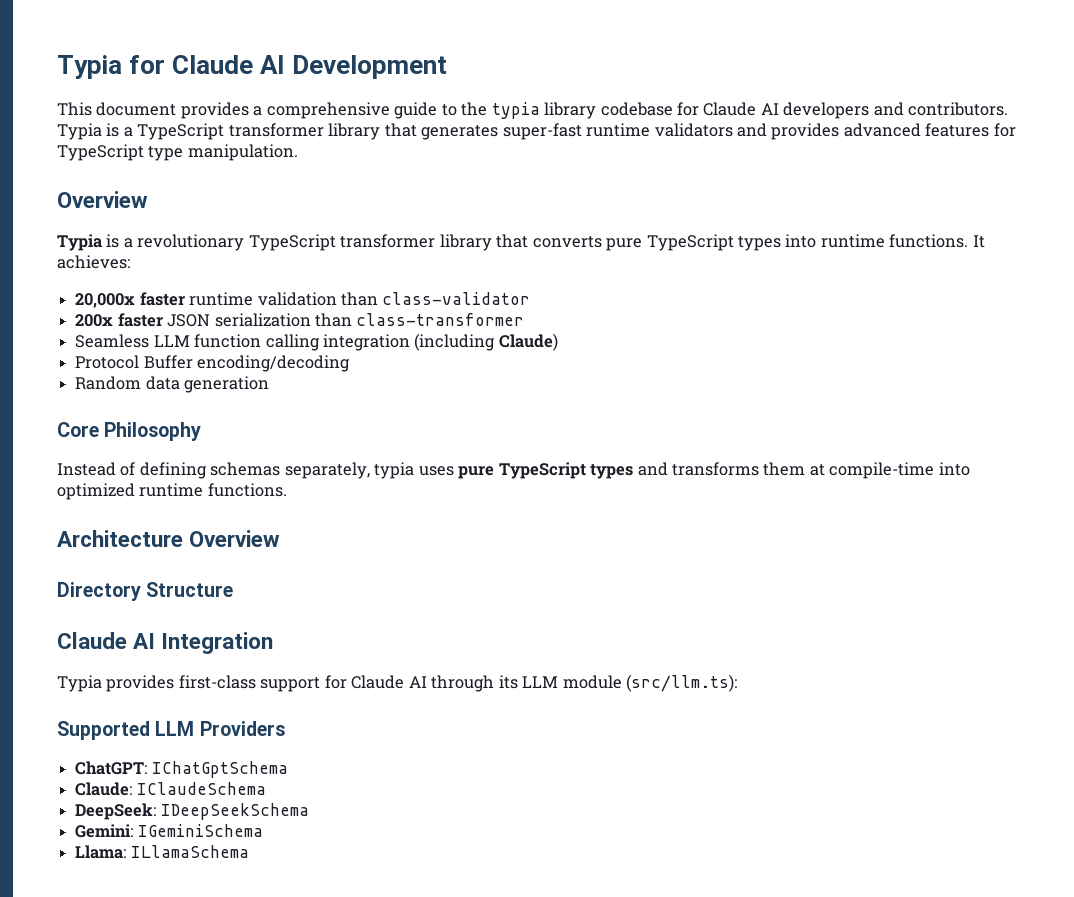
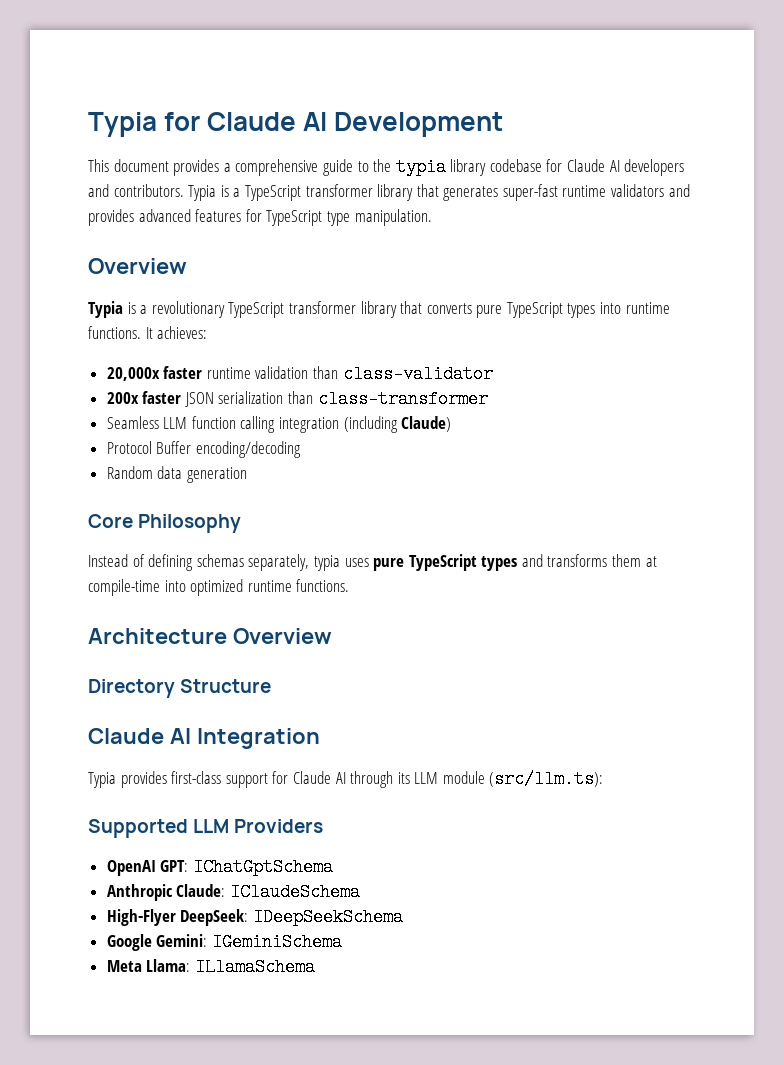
[75,761,148,775] ChatGPT: -> [106,860,189,876] OpenAI GPT:
(288, 769) none -> [106,884,173,901] Anthropic
(266, 788) none -> [106,909,176,926] High-Flyer
(309, 811) none -> [106,934,152,951] Google
(263, 830) none -> [106,960,142,972] Meta

